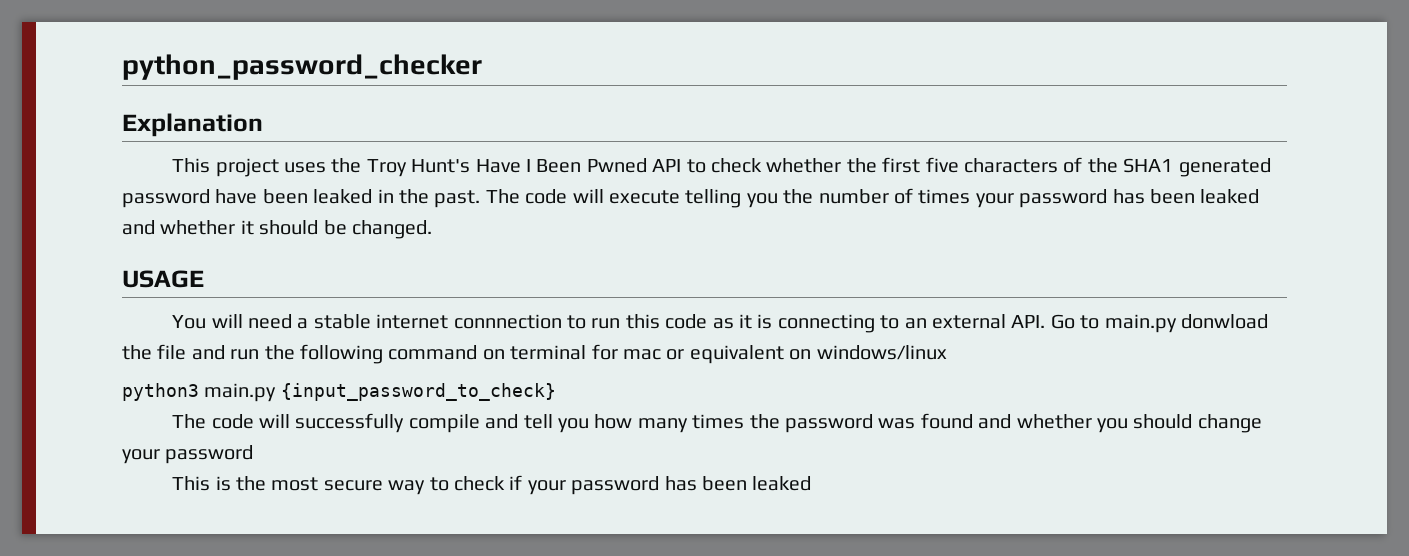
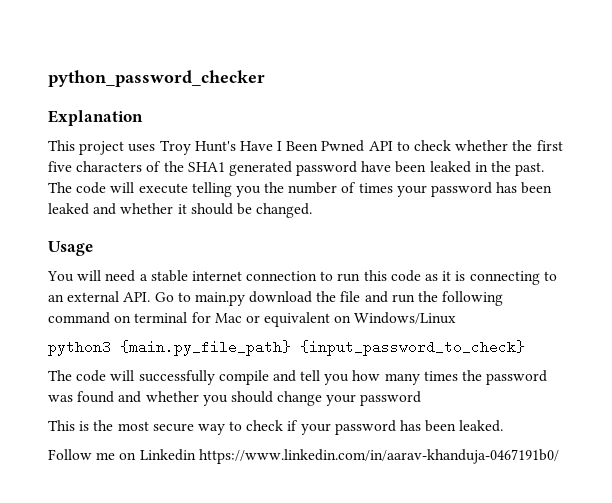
[331,158,362,173] the -> (156, 148) none
[122,270,204,288] USAGE -> [48,241,93,256] Usage
[453,314,562,329] connnection -> [246,271,318,281] connection
[1181,314,1269,329] donwload -> [249,291,313,303] download
[622,349,661,360] mac -> [214,313,242,323] Mac
[816,345,947,360] windows/linux -> [354,312,457,324] Windows/Linux
[204,383,277,402] main.py -> [120,340,291,356] {main.py_file_path}
[752,476,812,491] leaked -> [459,420,504,432] [48,449,559,464] leaked. // Follow me on Linkedin https://www.linkedin.com/in/aarav-khanduja-0467191b0/

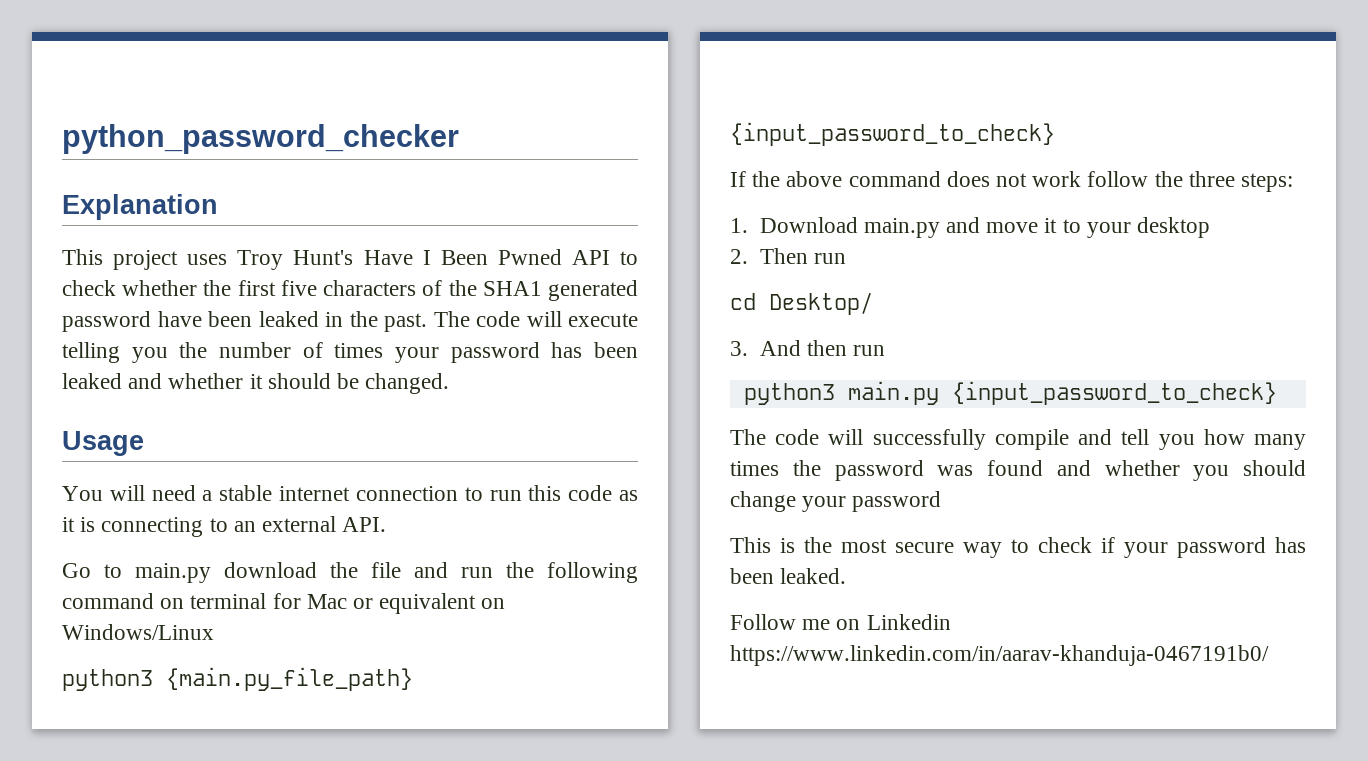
(151, 297) none -> (387, 524) //
(525, 348) none -> [730,171,1294,192] [730,217,1210,238] [730,248,846,264] [730,292,873,315] [730,340,885,356] [743,381,1277,405] // If the above command does not work follow the three steps: // 1. Download main.py and move it to your desktop // 2. Then run // cd Desktop/ // 3. And then run // python3 main.py {input_password_to_check}

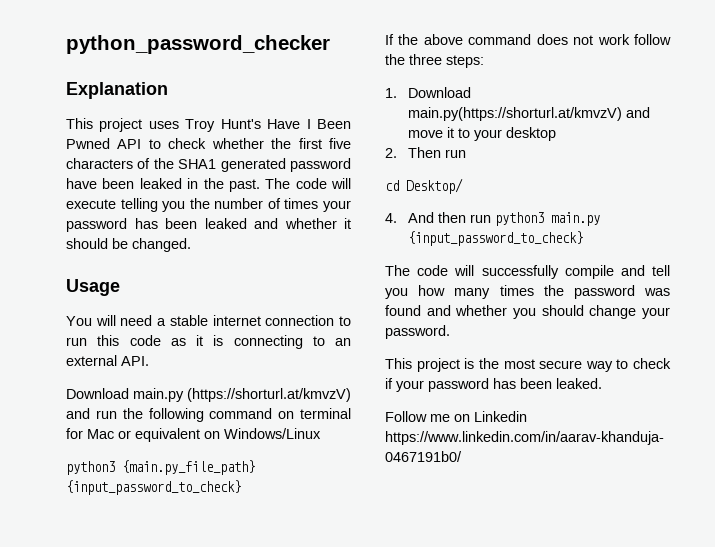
[62,562,401,583] Go to main.py download the file -> [66,388,351,402] Download main.py (https://shorturl.at/kmvzV)
[863,218,940,238] main.py -> [407,107,622,121] main.py(https://shorturl.at/kmvzV)
[730,341,748,356] 3. -> [385,213,397,223] 4.
(885, 350) // -> (491, 218) none
[852,491,942,512] [730,537,771,553] password // This -> [385,325,450,339] [385,358,460,372] password. // This project

